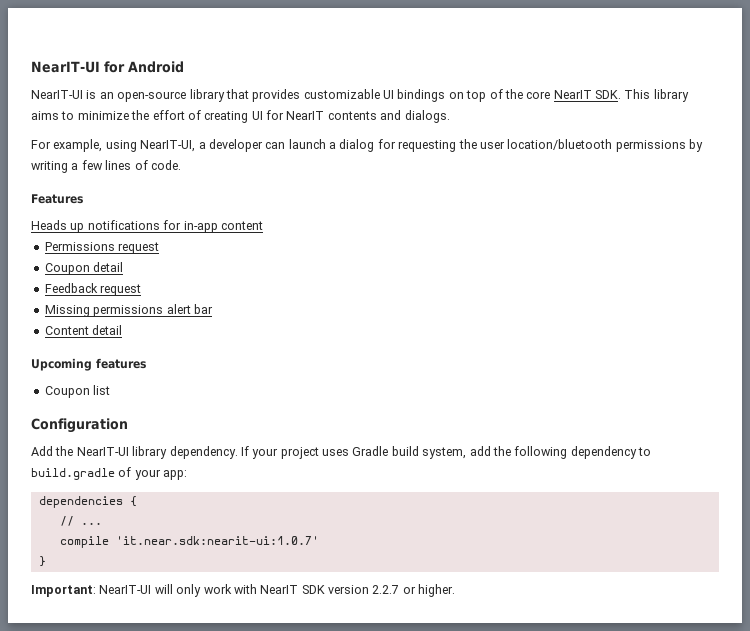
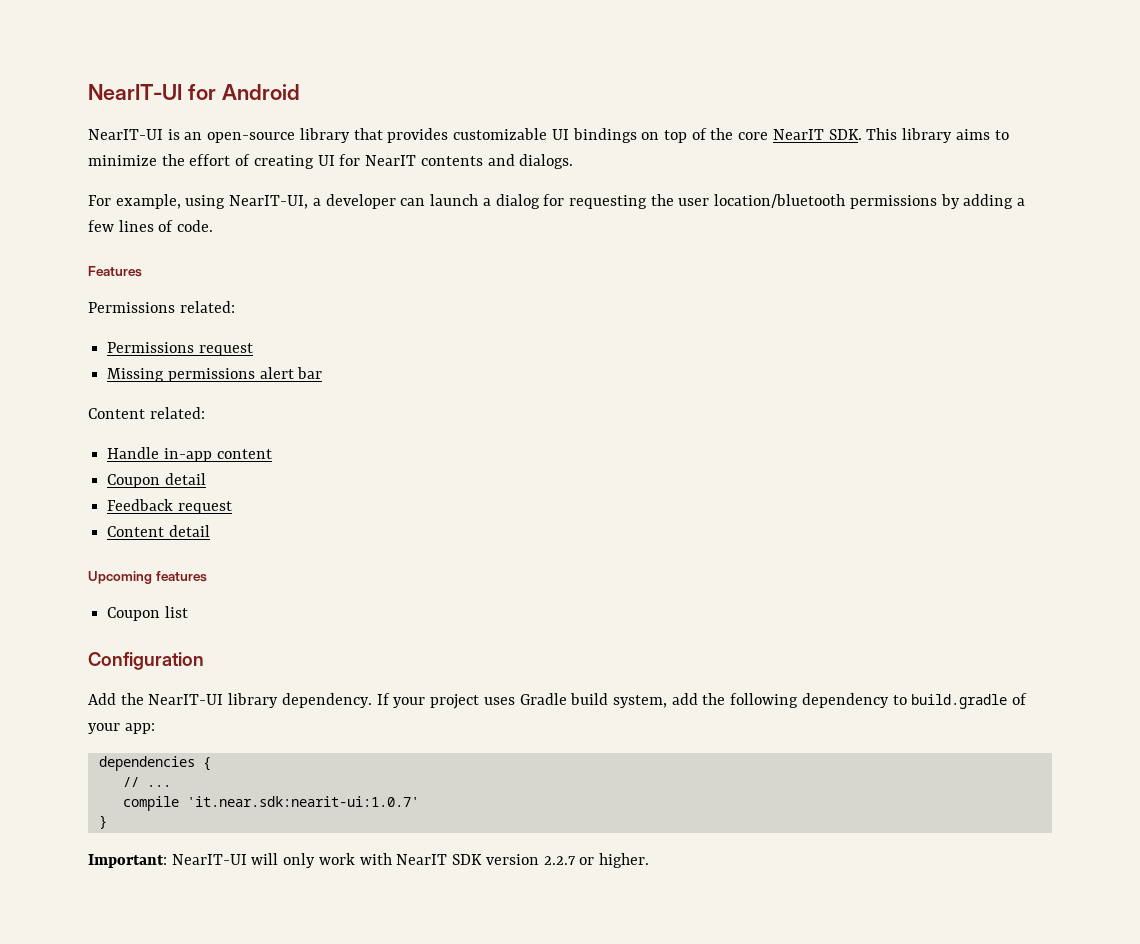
[31,161,68,173] writing -> [963,194,1014,209] adding
[31,220,263,233] [44,242,160,254] Heads up notifications for in-app content // Permissions request -> [88,301,235,313] [107,342,253,356] [107,367,323,382] [88,407,205,419] [107,447,272,462] Permissions related: // Permissions request // Missing permissions alert bar // Content related: // Handle in-app content
[44,304,213,317] // Missing permissions alert bar -> (232, 507) none

